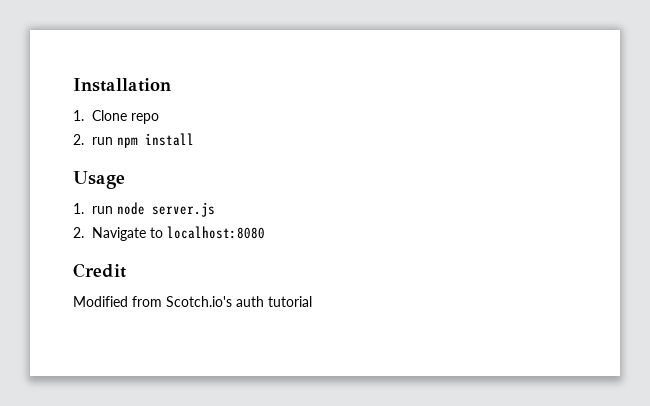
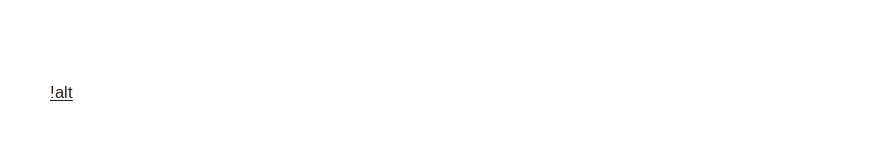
[73,78,171,92] [73,110,160,124] [73,133,195,148] [73,171,125,189] [73,202,216,217] [73,226,266,241] [73,263,126,278] [73,296,312,307] Installation // 1. Clone repo // 2. run npm install // Usage // 1. run node server.js // 2. Navigate to localhost:8080 // Credit // Modified from Scotch.io's auth tutorial -> [50,86,73,98] !alt

